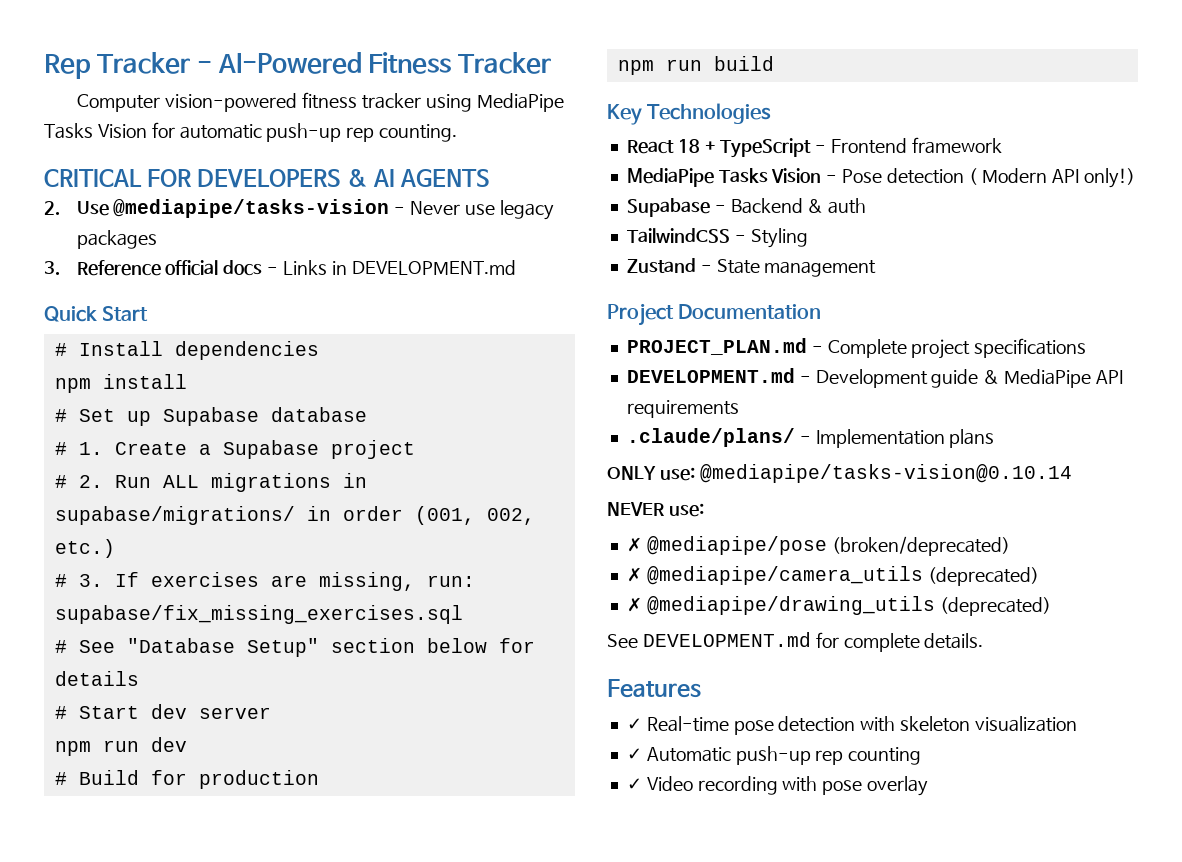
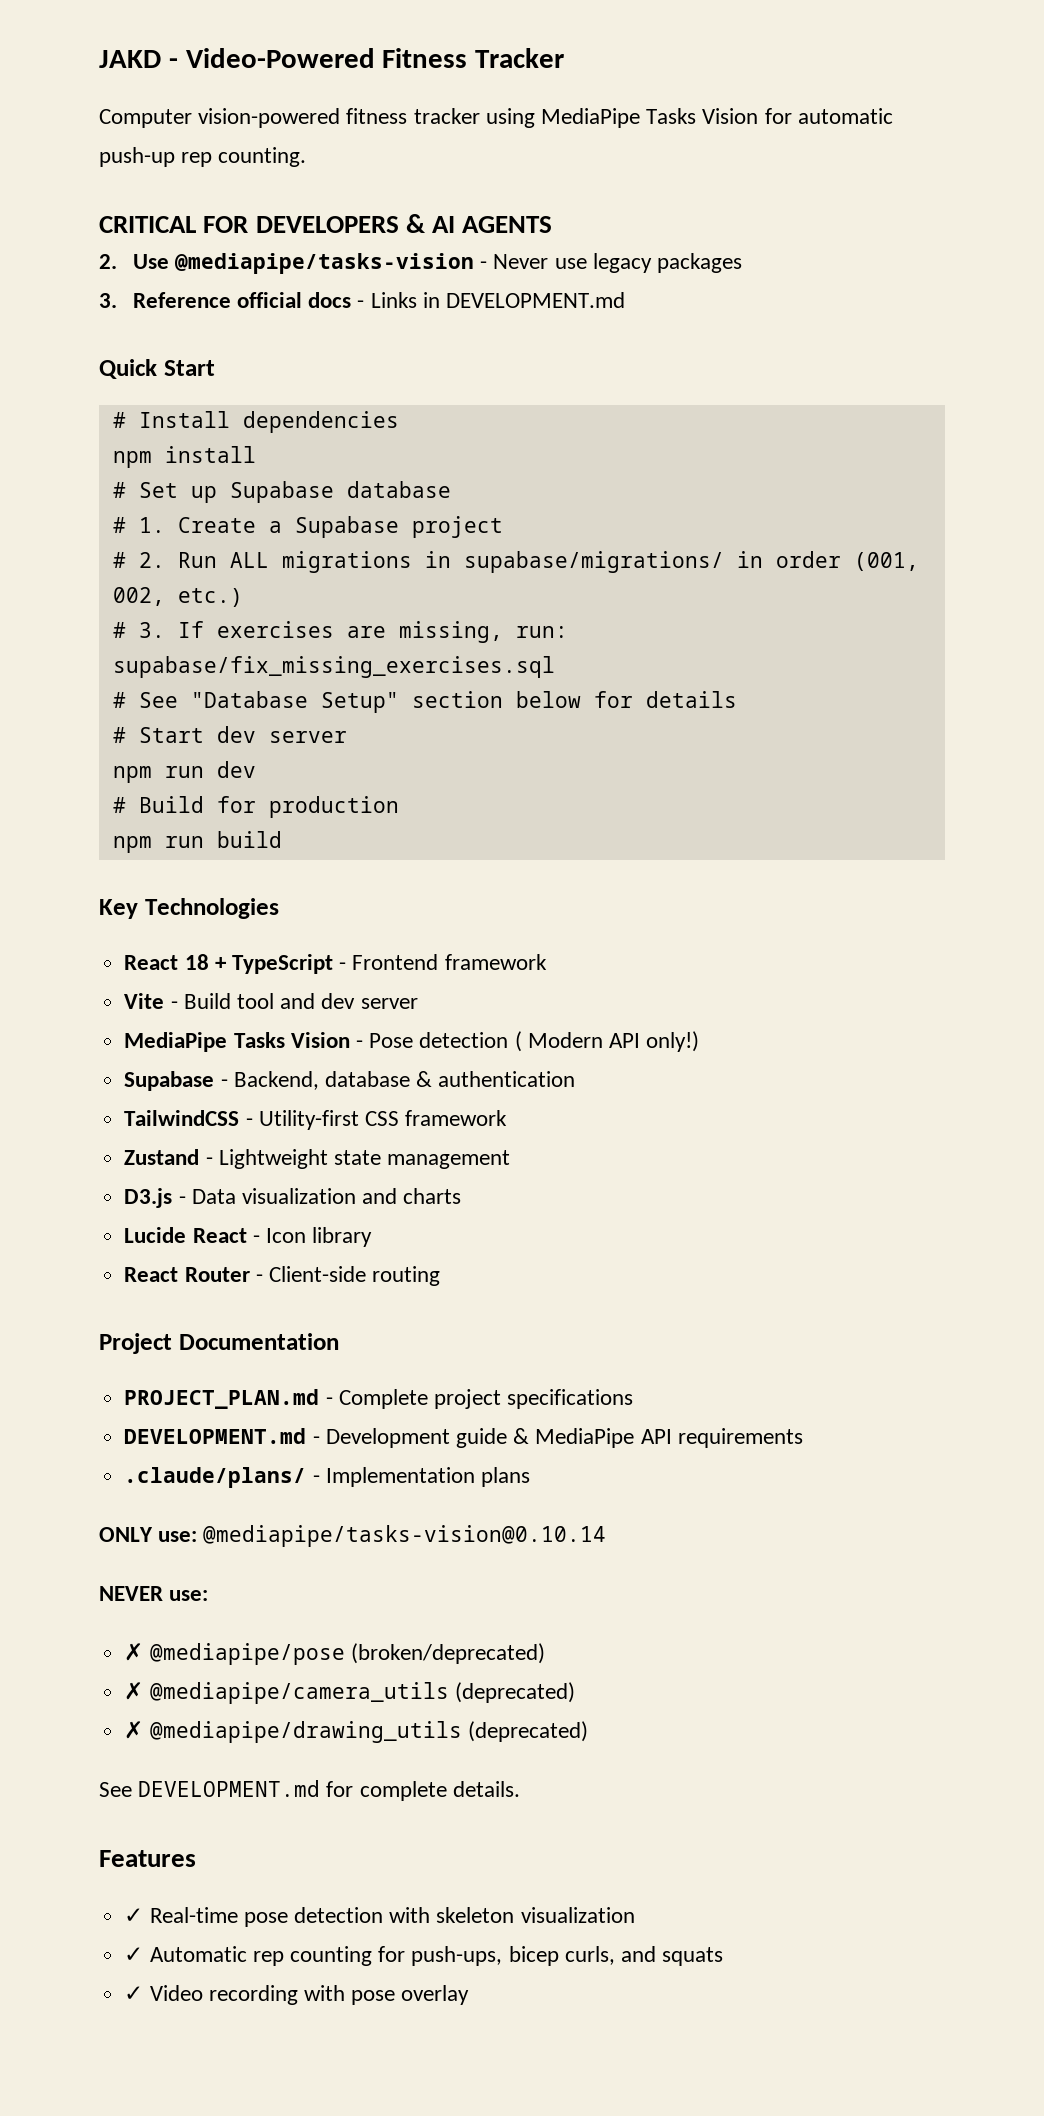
[44,52,362,79] Rep Tracker - AI-Powered -> [99,48,375,68] JAKD - Video-Powered
(1002, 145) none -> [124,993,418,1009] // Vite - Build tool and dev server
[730,198,867,214] Backend & auth -> [233,1071,576,1090] Backend, database & authentication
[750,228,808,248] Styling -> [258,1110,508,1130] Utility-first CSS framework
[716,259,760,274] State -> [218,1149,381,1169] Lightweight state
(877, 268) none -> [124,1188,462,1208] [124,1227,373,1247] [124,1266,441,1286] // D3.js - Data visualization and charts // Lucide React - Icon library // React Router - Client-side routing
[735,746,811,765] push-up -> (247, 1954) none
(922, 756) none -> [378,1946,724,1966] for push-ups, bicep curls, and squats

